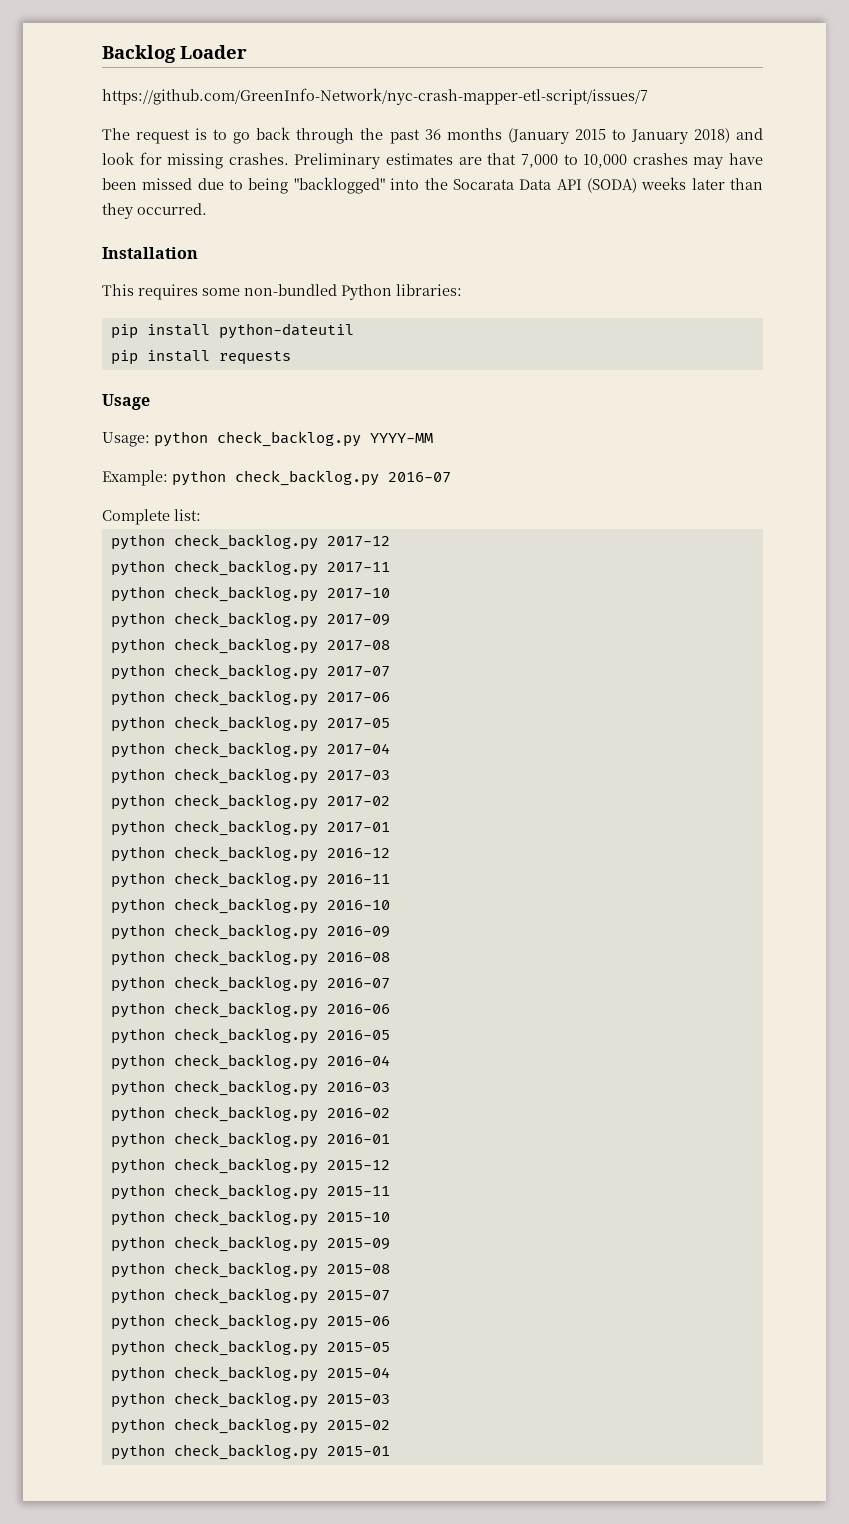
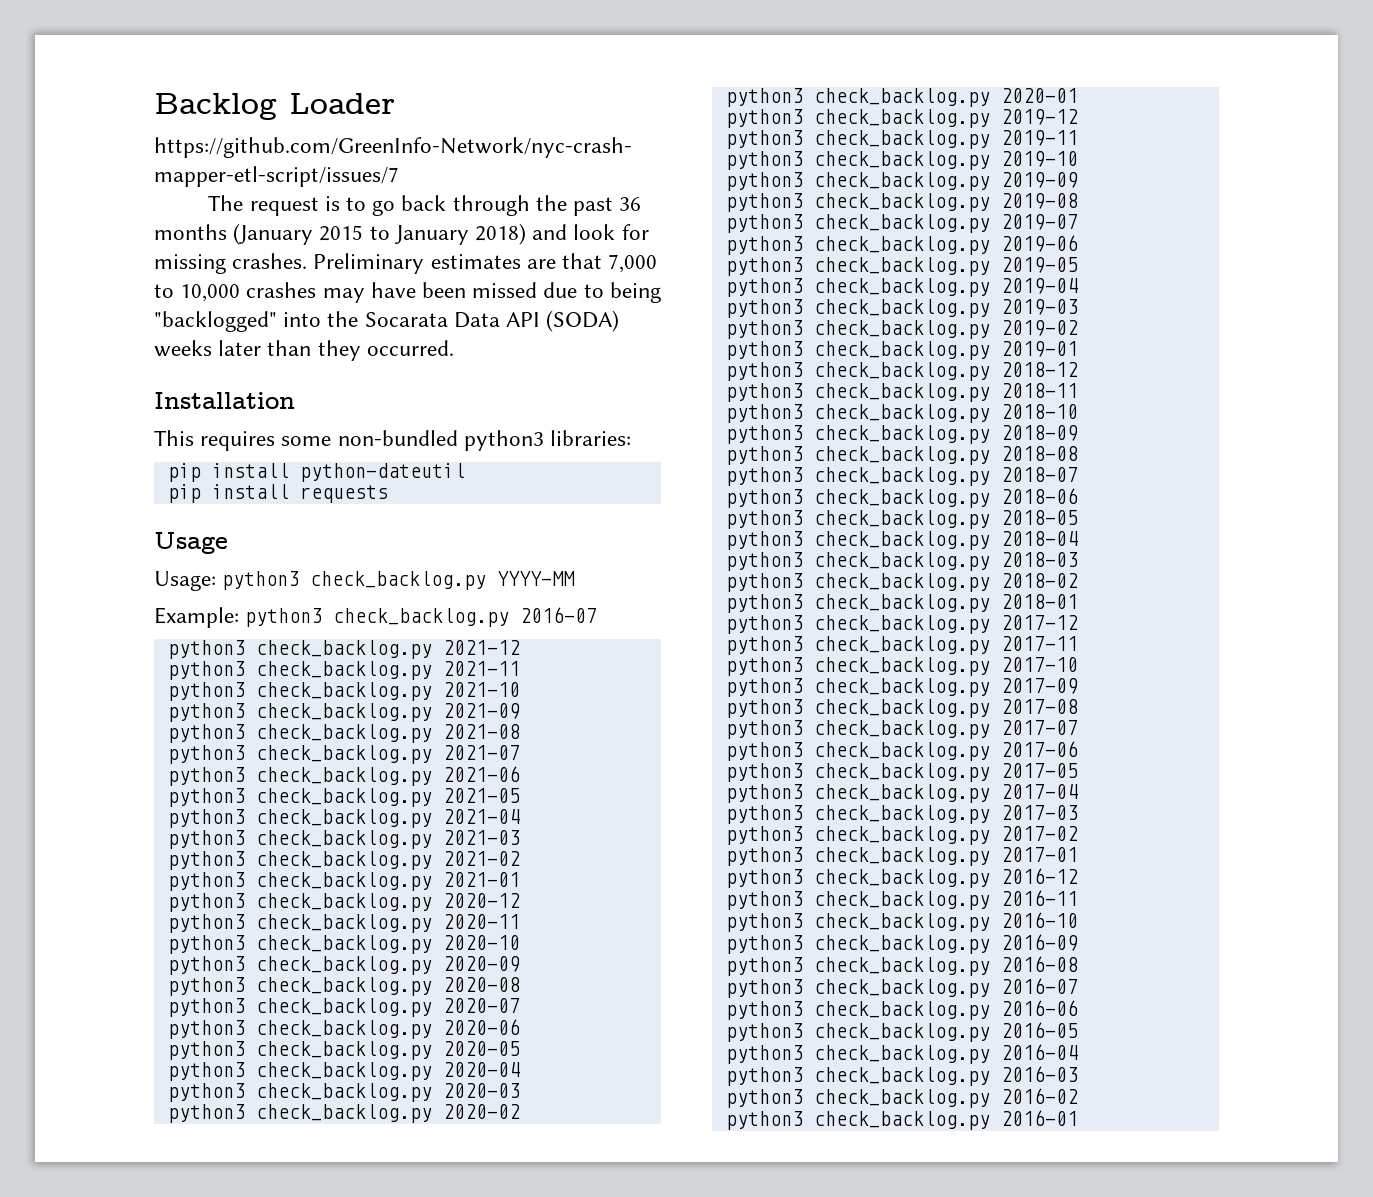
[341,284,392,300] Python -> [463,430,544,451] python3
[154,431,208,447] python -> [222,571,300,590] python3
[172,470,451,486] [102,509,201,525] [110,534,165,550] python check_backlog.py 2016-07 // Complete list: // python -> [245,607,598,627] [167,640,520,659] [167,661,520,680] [167,682,520,701] [167,703,520,722] [167,724,520,743] [167,745,520,764] [167,766,520,786] [167,788,520,807] [167,809,520,828] [167,830,520,849] [167,851,520,870] [167,872,520,891] [167,893,520,912] [167,914,520,933] [167,935,520,954] [167,956,520,975] [167,977,520,996] [167,998,520,1017] [167,1019,520,1039] [167,1041,520,1060] [167,1062,520,1081] [167,1083,520,1102] [167,1104,520,1123] [725,88,1078,107] [725,109,1078,128] [725,130,1078,149] [725,151,1078,170] [725,172,1078,191] [725,193,1078,212] [725,214,1078,233] [725,235,1078,255] [725,257,1078,276] [725,278,1078,297] [725,299,1078,318] [725,320,1078,339] [725,341,1078,360] [725,362,1078,381] [725,383,1078,402] [725,404,1078,423] [725,425,1078,444] [725,446,1078,465] [725,467,1078,486] [725,488,1078,508] [725,510,1078,529] [725,531,1078,550] [725,552,1078,571] [725,573,1078,592] [725,594,1078,613] [725,615,803,634] python3 check_backlog.py 2016-07 // python3 check_backlog.py 2021-12 // python3 check_backlog.py 2021-11 // python3 check_backlog.py 2021-10 // python3 check_backlog.py 2021-09 // python3 check_backlog.py 2021-08 // python3 check_backlog.py 2021-07 // python3 check_backlog.py 2021-06 // python3 check_backlog.py 2021-05 // python3 check_backlog.py 2021-04 // python3 check_backlog.py 2021-03 // python3 check_backlog.py 2021-02 // python3 check_backlog.py 2021-01 // python3 check_backlog.py 2020-12 // python3 check_backlog.py 2020-11 // python3 check_backlog.py 2020-10 // python3 check_backlog.py 2020-09 // python3 check_backlog.py 2020-08 // python3 check_backlog.py 2020-07 // python3 check_backlog.py 2020-06 // python3 check_backlog.py 2020-05 // python3 check_backlog.py 2020-04 // python3 check_backlog.py 2020-03 // python3 check_backlog.py 2020-02 // python3 check_backlog.py 2020-01 // python3 check_backlog.py 2019-12 // python3 check_backlog.py 2019-11 // python3 check_backlog.py 2019-10 // python3 check_backlog.py 2019-09 // python3 check_backlog.py 2019-08 // python3 check_backlog.py 2019-07 // python3 check_backlog.py 2019-06 // python3 check_backlog.py 2019-05 // python3 check_backlog.py 2019-04 // python3 check_backlog.py 2019-03 // python3 check_backlog.py 2019-02 // python3 check_backlog.py 2019-01 // python3 check_backlog.py 2018-12 // python3 check_backlog.py 2018-11 // python3 check_backlog.py 2018-10 // python3 check_backlog.py 2018-09 // python3 check_backlog.py 2018-08 // python3 check_backlog.py 2018-07 // python3 check_backlog.py 2018-06 // python3 check_backlog.py 2018-05 // python3 check_backlog.py 2018-04 // python3 check_backlog.py 2018-03 // python3 check_backlog.py 2018-02 // python3 check_backlog.py 2018-01 // python3
[110,560,165,576] python -> [725,636,803,655] python3
[110,586,165,602] python -> [725,657,803,676] python3
[110,612,165,628] python -> [725,678,803,697] python3
[110,638,165,654] python -> [725,699,803,718] python3
[110,664,165,680] python -> [725,720,803,739] python3
[110,690,165,706] python -> [725,742,803,761] python3
[110,716,165,732] python -> [725,763,803,782] python3
[110,742,165,758] python -> [725,784,803,803] python3
[110,768,165,784] python -> [725,805,803,824] python3
[110,794,165,810] python -> [725,826,803,845] python3
[110,820,165,836] python -> [725,847,803,866] python3
[110,846,165,862] python -> [725,869,803,888] python3
[110,872,165,888] python -> [725,891,803,910] python3
[110,898,165,914] python -> [725,913,803,932] python3
[110,924,165,940] python -> [725,935,803,954] python3
[110,950,165,966] python -> [725,957,803,976] python3
[110,976,390,992] [110,1002,165,1018] python check_backlog.py 2016-07 // python -> [725,978,1078,998] [725,1001,803,1020] python3 check_backlog.py 2016-07 // python3
[110,1028,165,1044] python -> [725,1023,803,1042] python3
[110,1054,165,1070] python -> [725,1045,803,1064] python3
[110,1080,165,1096] python -> [725,1067,803,1086] python3
[110,1106,165,1122] python -> [725,1089,803,1108] python3
[110,1132,165,1148] python -> [725,1111,803,1130] python3
[110,1158,390,1174] [110,1184,390,1200] [110,1210,390,1226] [110,1236,390,1252] [110,1262,390,1278] [110,1288,390,1304] [110,1314,390,1330] [110,1340,390,1356] [110,1366,390,1382] [110,1392,390,1408] [110,1418,390,1434] [110,1444,390,1460] // python check_backlog.py 2015-12 // python check_backlog.py 2015-11 // python check_backlog.py 2015-10 // python check_backlog.py 2015-09 // python check_backlog.py 2015-08 // python check_backlog.py 2015-07 // python check_backlog.py 2015-06 // python check_backlog.py 2015-05 // python check_backlog.py 2015-04 // python check_backlog.py 2015-03 // python check_backlog.py 2015-02 // python check_backlog.py 2015-01 -> (1078, 1118) none

